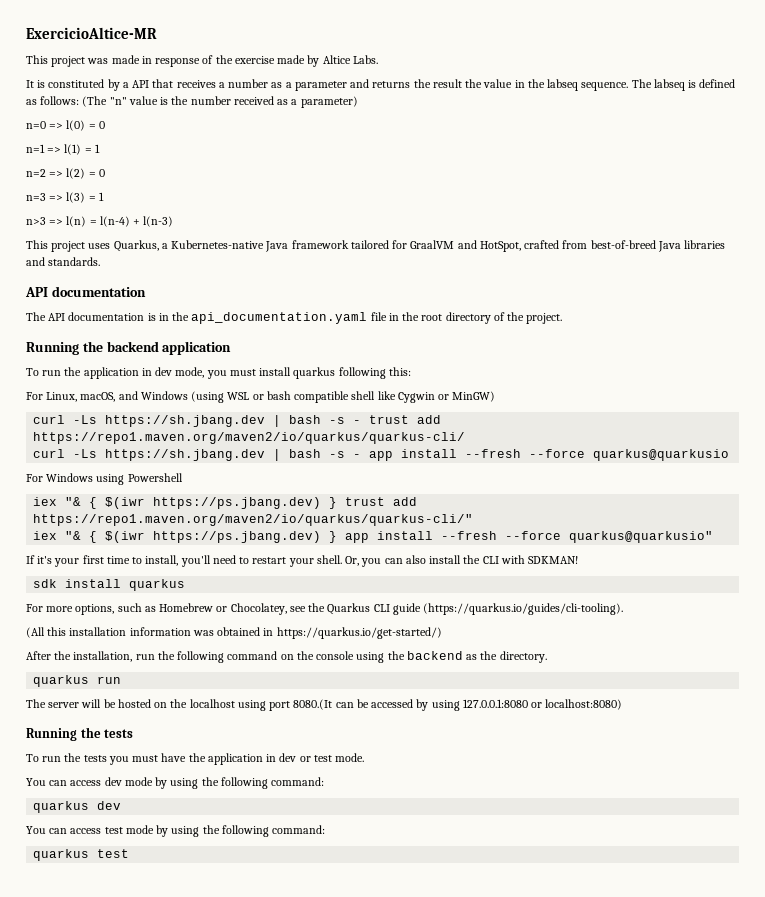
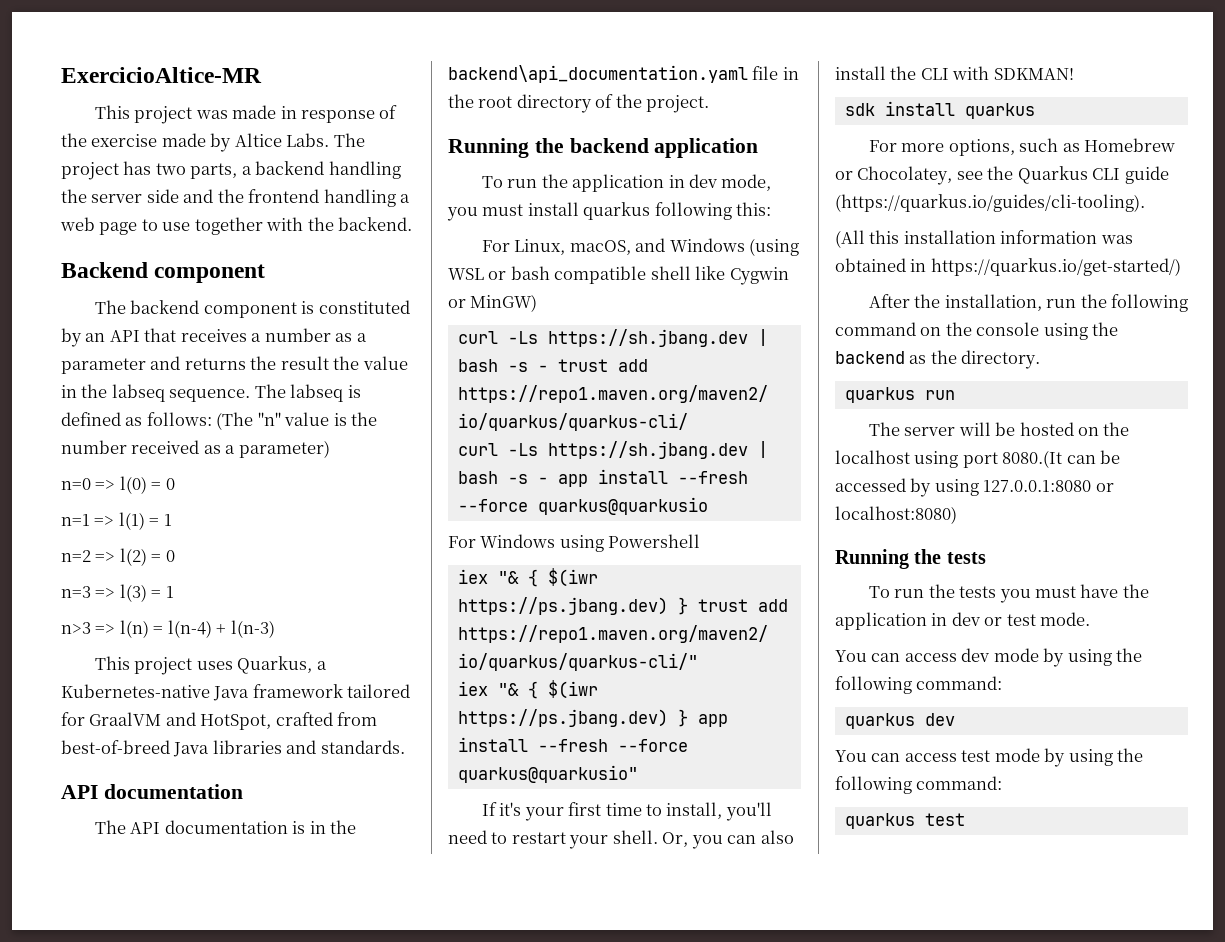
[26,80,34,88] // It -> [333,133,365,147] [61,161,401,180] [61,189,411,207] [60,217,413,235] [61,262,266,283] [94,300,297,318] The project has two parts, a backend handling the server side and the frontend handling a web page to use together with the backend. // Backend component // The backend component
[122,82,129,88] a -> [85,333,106,342] an
[191,312,368,324] api_documentation.yaml -> [448,65,748,83] backend\api_documentation.yaml

